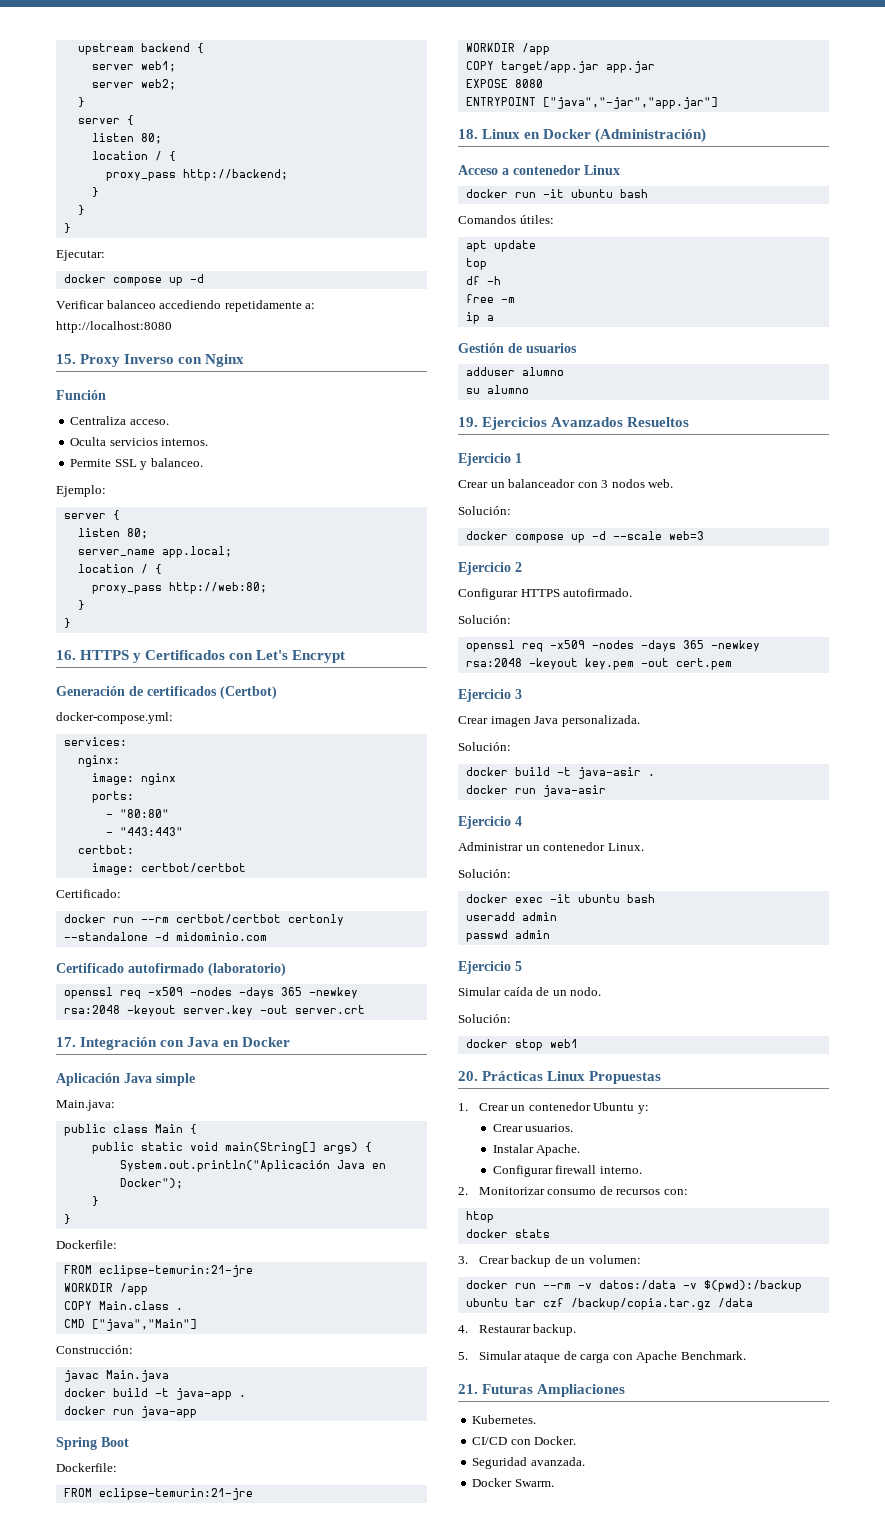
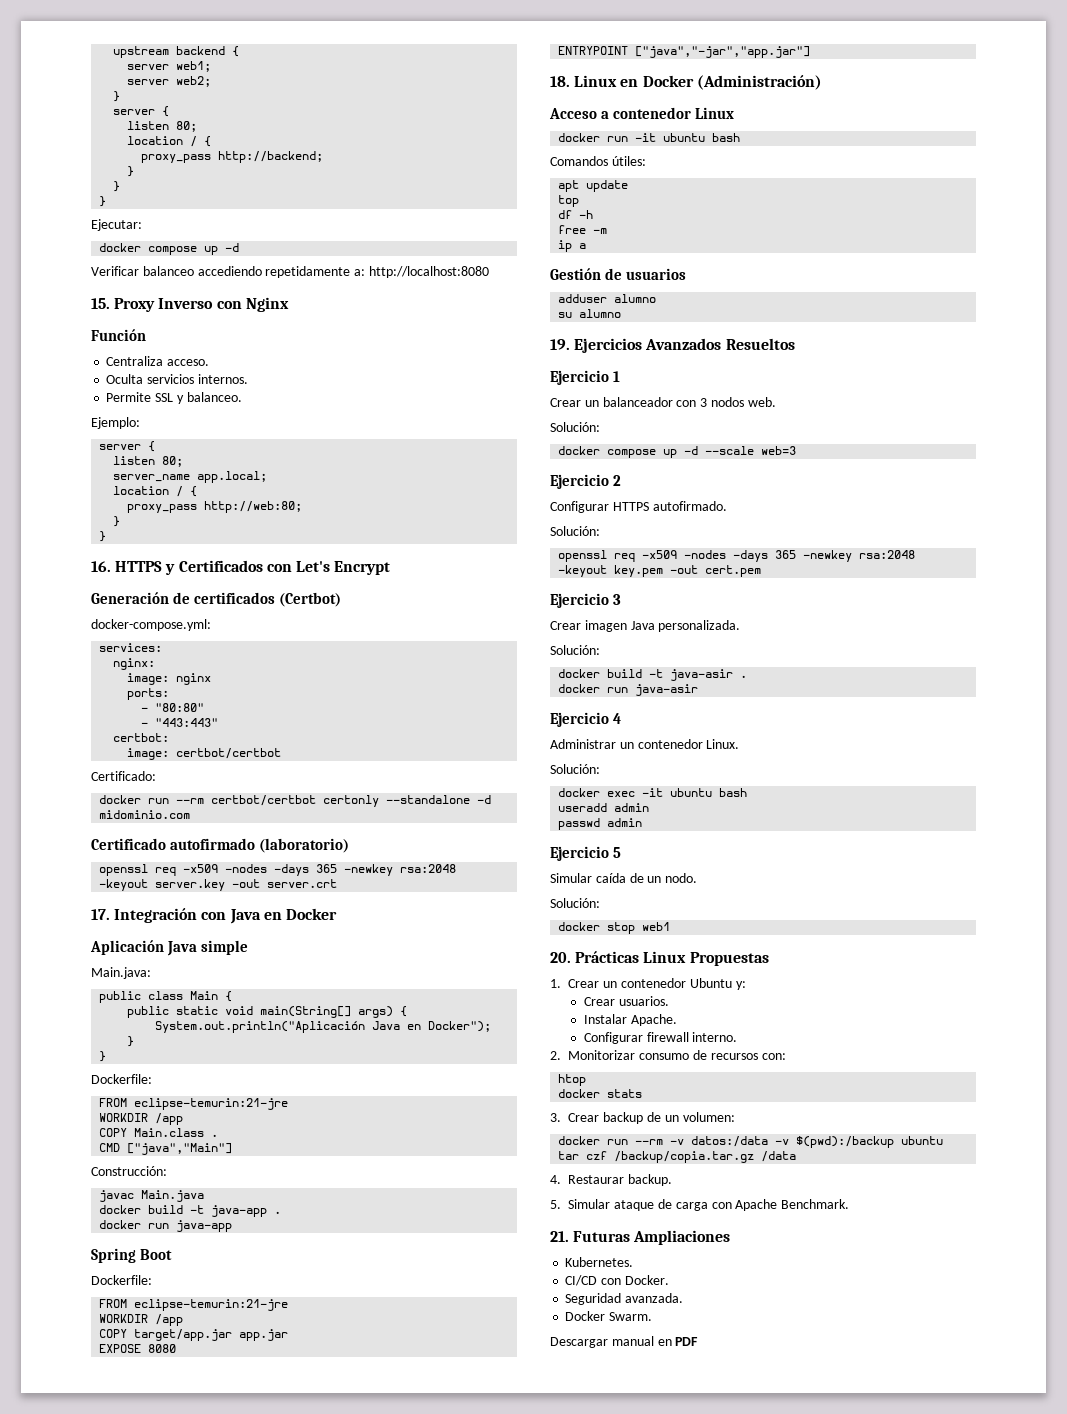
(554, 1483) none -> [550,1336,699,1348] // Descargar manual en PDF

